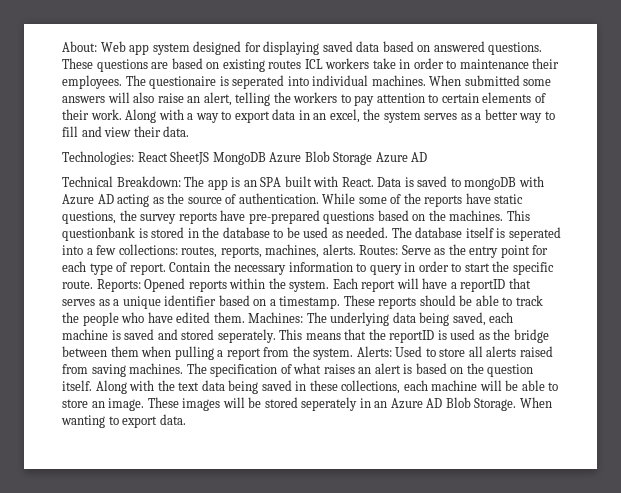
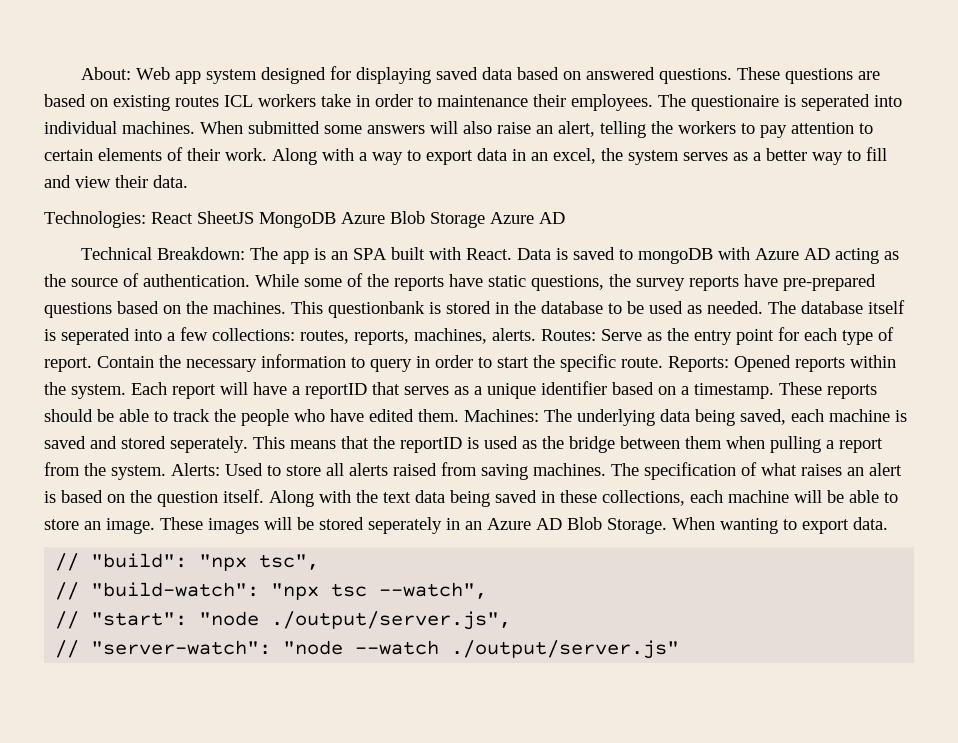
(186, 419) none -> [55,553,320,571] [55,582,488,600] [55,611,512,630] [55,640,680,659] // // "build": "npx tsc", // // "build-watch": "npx tsc --watch", // // "start": "node ./output/server.js", // // "server-watch": "node --watch ./output/server.js"

